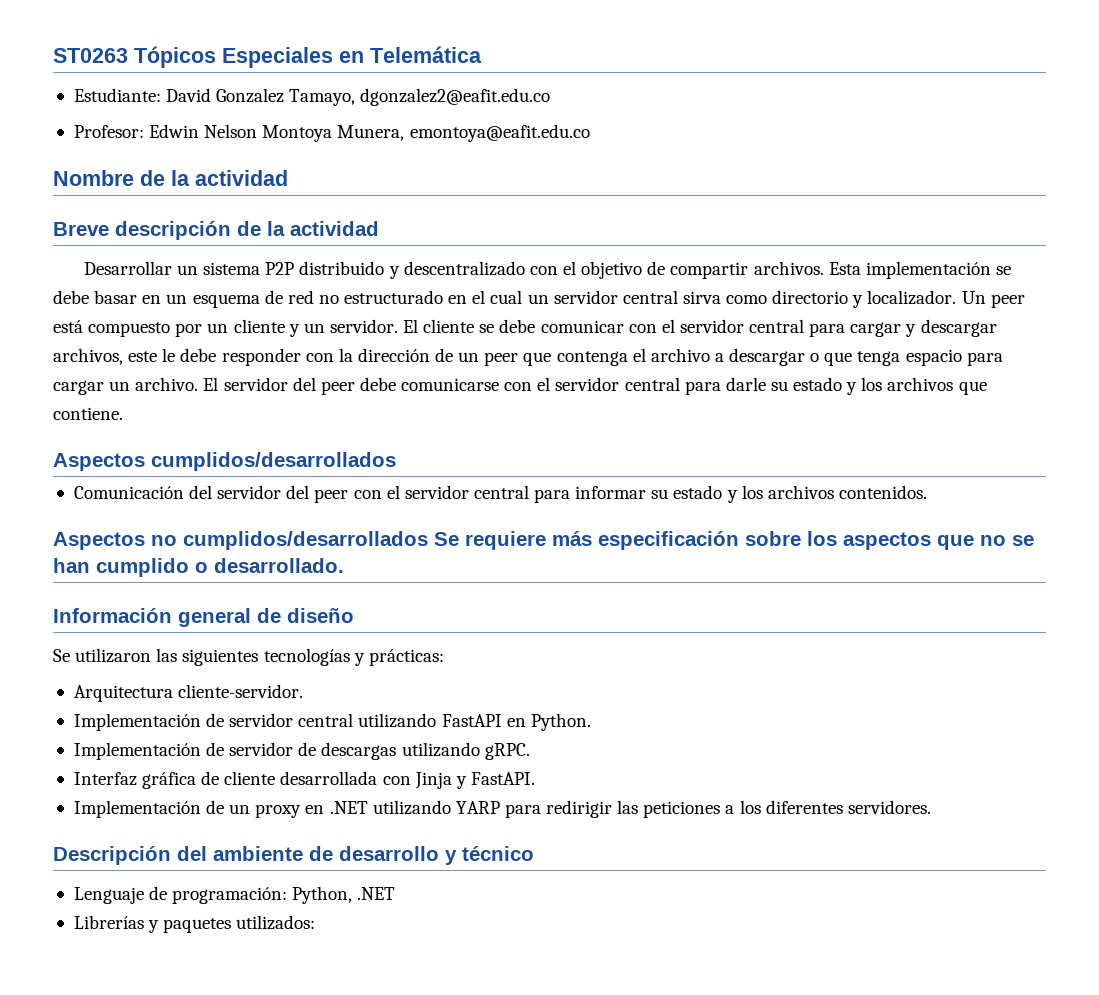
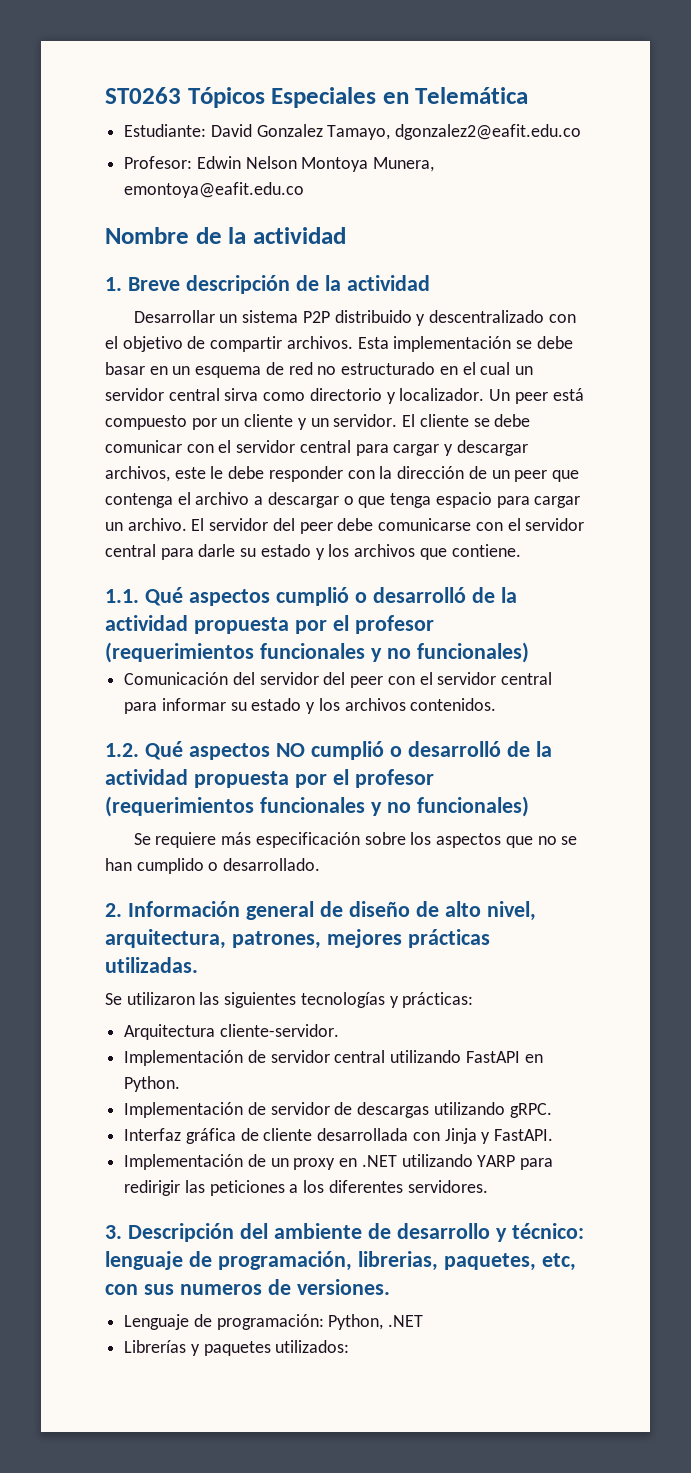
(288, 178) none -> [105,277,122,291] 1.
[53,452,396,471] Aspectos cumplidos/desarrollados -> [105,587,517,606] [105,615,434,634] [105,642,529,663] 1.1. Qué aspectos cumplió o desarrolló de la actividad propuesta por el profesor (requerimientos funcionales y no funcionales)
[53,531,428,550] Aspectos no cumplidos/desarrollados -> [105,741,552,760] [105,769,434,788] [105,796,529,817] 1.2. Qué aspectos NO cumplió o desarrolló de la actividad propuesta por el profesor (requerimientos funcionales y no funcionales) //
(344, 565) none -> [105,903,122,917] 2.
(354, 615) none -> [415,901,536,921] [105,929,490,949] [105,957,198,973] de alto nivel, arquitectura, patrones, mejores prácticas utilizadas.
(931, 807) none -> [105,1225,122,1239] 3.
[462,846,534,861] técnico -> [511,1223,584,1239] [105,1251,576,1271] [105,1279,390,1295] técnico: lenguaje de programación, librerias, paquetes, etc, con sus numeros de versiones.

